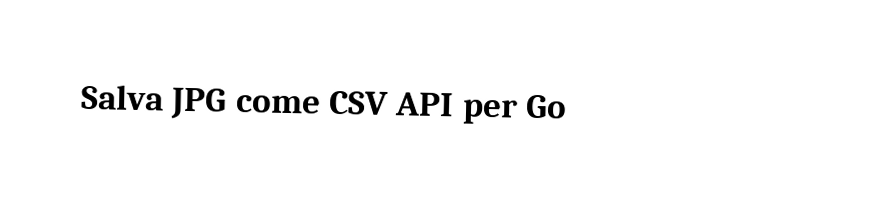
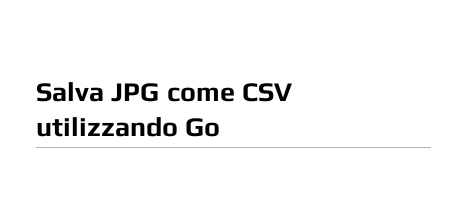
[394,92,518,125] API per -> [36,117,178,137] utilizzando

